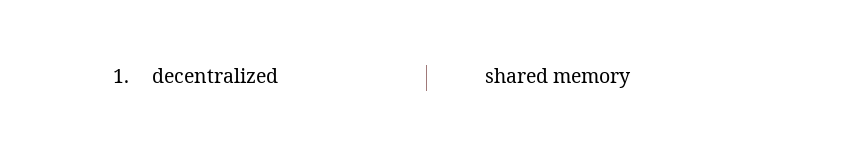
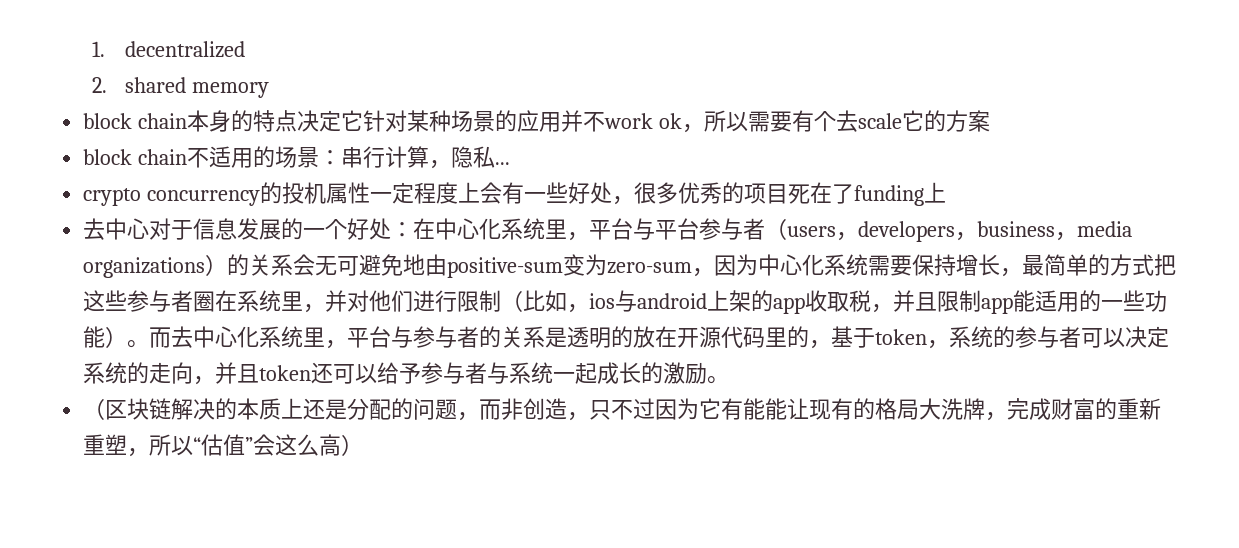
(278, 75) none -> [92,77,108,93] 2.
(632, 80) none -> [83,110,991,133] [83,146,511,169] [83,182,947,206] [83,218,1133,242] [83,254,1177,278] [83,290,1168,314] [83,326,1170,349] [83,362,730,385] [83,398,1162,421] [83,434,364,457] // block chain本身的特点决定它针对某种场景的应用并不work ok，所以需要有个去scale它的方案 // block chain不适用的场景：串行计算，隐私... // crypto concurrency的投机属性一定程度上会有一些好处，很多优秀的项目死在了funding上 // 去中心对于信息发展的一个好处：在中心化系统里，平台与平台参与者（users，developers，business，media organizations）的关系会无可避免地由positive-sum变为zero-sum，因为中心化系统需要保持增长，最简单的方式把这些参与者圈在系统里，并对他们进行限制（比如，ios与android上架的app收取税，并且限制app能适用的一些功能）。而去中心化系统里，平台与参与者的关系是透明的放在开源代码里的，基于token，系统的参与者可以决定系统的走向，并且token还可以给予参与者与系统一起成长的激励。 // （区块链解决的本质上还是分配的问题，而非创造，只不过因为它有能能让现有的格局大洗牌，完成财富的重新重塑，所以“估值”会这么高）

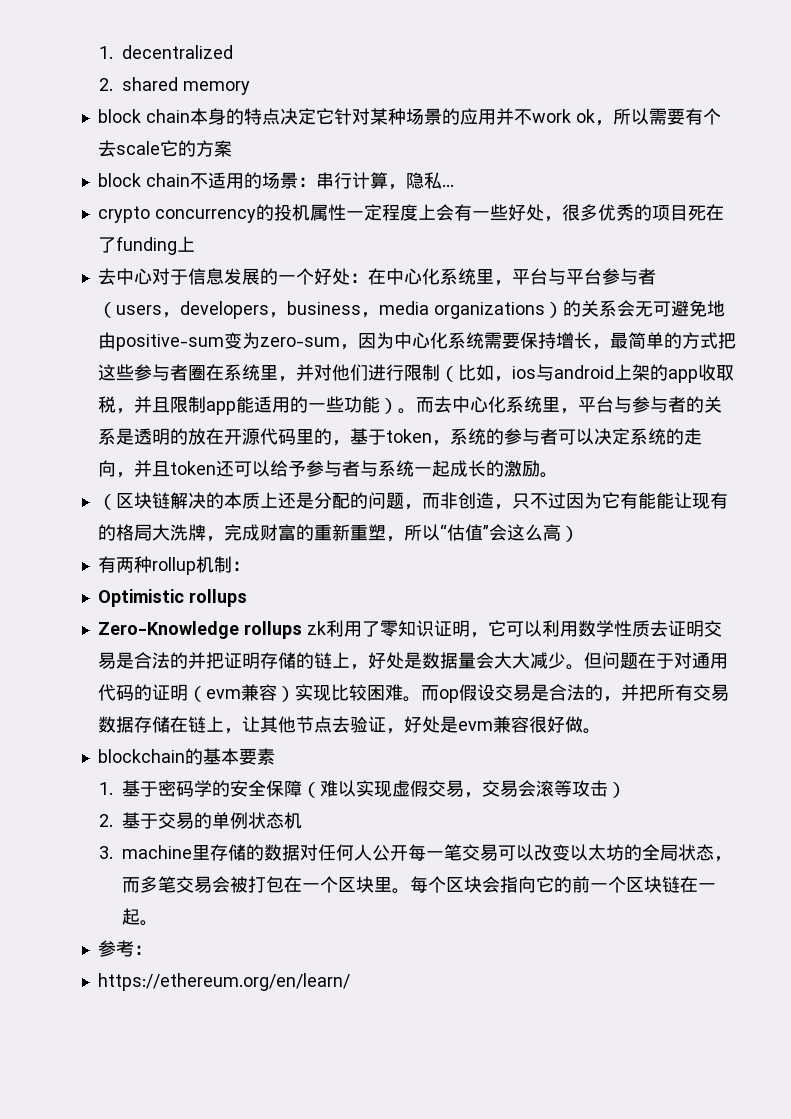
(364, 445) none -> [97,556,250,575] [97,589,247,607] [97,620,722,639] [97,652,728,670] [97,684,729,703] [97,716,601,734] [97,748,275,765] [99,780,627,798] [99,812,303,829] [99,844,733,862] [122,876,717,894] [122,908,159,926] [97,940,152,957] [97,973,350,991] // 有两种rollup机制： // Optimistic rollups // Zero-Knowledge rollups zk利用了零知识证明，它可以利用数学性质去证明交易是合法的并把证明存储的链上，好处是数据量会大大减少。但问题在于对通用代码的证明（evm兼容）实现比较困难。而op假设交易是合法的，并把所有交易数据存储在链上，让其他节点去验证，好处是evm兼容很好做。 // blockchain的基本要素 // 1.基于密码学的安全保障（难以实现虚假交易，交易会滚等攻击） // 2.基于交易的单例状态机 // 3. machine里存储的数据对任何人公开每一笔交易可以改变以太坊的全局状态，而多笔交易会被打包在一个区块里。每个区块会指向它的前一个区块链在一起。 // 参考： // https://ethereum.org/en/learn/

